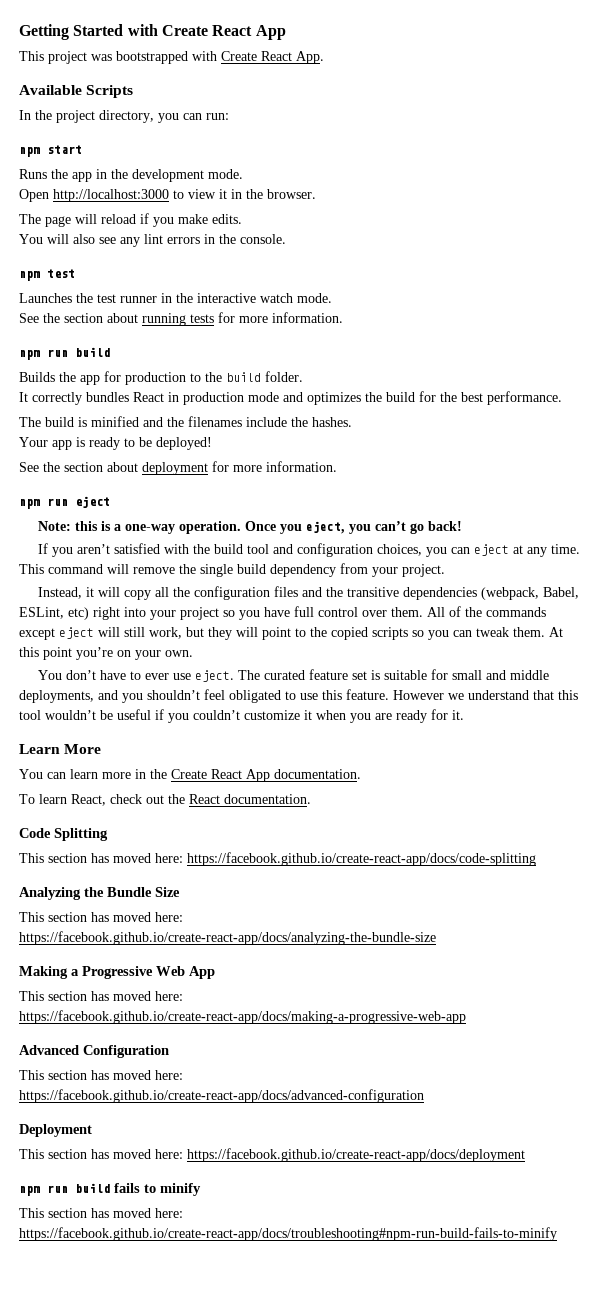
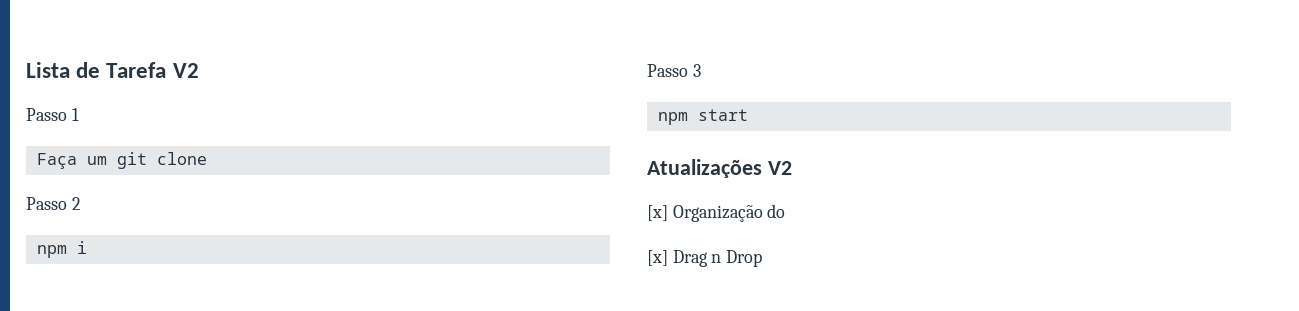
[19,24,286,40] [19,51,324,64] [19,85,134,98] [19,110,229,123] [19,145,82,157] [19,169,243,182] [19,189,316,202] [19,213,242,227] [19,234,286,247] [19,269,75,281] [19,293,332,303] [19,312,343,326] [19,347,110,360] [19,371,303,385] [19,391,562,405] [19,416,352,427] [19,437,212,450] [19,461,337,475] [19,496,110,509] [37,521,462,534] [37,543,580,557] [19,563,445,577] [37,586,579,600] [19,606,546,620] [19,627,563,640] [19,647,193,660] [37,669,549,682] [19,689,578,703] [19,709,464,723] [19,744,102,754] [19,769,361,782] [19,794,311,806] [19,828,108,841] [19,852,536,866] [19,887,180,900] [19,912,183,922] [19,931,436,945] [19,966,215,979] [19,991,183,1001] [19,1010,466,1024] [19,1045,169,1058] [19,1070,183,1080] [19,1089,424,1103] [19,1124,92,1137] [19,1148,525,1162] [19,1183,201,1196] [19,1208,183,1218] [19,1227,557,1241] Getting Started with Create React App // This project was bootstrapped with Create React App. // Available Scripts // In the project directory, you can run: // npm start // Runs the app in the development mode. // Open http://localhost:3000 to view it in the browser. // The page will reload if you make edits. // You will also see any lint errors in the console. // npm test // Launches the test runner in the interactive watch mode. // See the section about running tests for more information. // npm run build // Builds the app for production to the build folder. // It correctly bundles React in production mode and optimizes the build for the best performance. // The build is minified and the filenames include the hashes. // Your app is ready to be deployed! // See the section about deployment for more information. // npm run eject // Note: this is a one-way operation. Once you eject, you can’t go back! // If you aren’t satisfied with the build tool and configuration choices, you can eject at any time. This command will remove the single build dependency from your project. // Instead, it will copy all the configuration files and the transitive dependencies (webpack, Babel, ESLint, etc) right into your project so you have full control over them. All of the commands except eject will still work, but they will point to the copied scripts so you can tweak them. At this point you’re on your own. // You don’t have to ever use eject. The curated feature set is suitable for small and middle deployments, and you shouldn’t feel obligated to use this feature. However we understand that this tool wouldn’t be useful if you couldn’t customize it when you are ready for it. // Learn More // You can learn more in the Create React App documentation. // To learn React, check out the React documentation. // Code Splitting // This section has moved here: https://facebook.github.io/create-react-app/docs/code-splitting // Analyzing the Bundle Size // This section has moved here: https://facebook.github.io/create-react-app/docs/analyzing-the-bundle-size // Making a Progressive Web App // This section has moved here: https://facebook.github.io/create-react-app/docs/making-a-progressive-web-app // Advanced Configuration // This section has moved here: https://facebook.github.io/create-react-app/docs/advanced-configuration // Deployment // This section has moved here: https://facebook.github.io/create-react-app/docs/deployment // npm run build fails to minify // This section has moved here: https://facebook.github.io/create-react-app/docs/troubleshooting#npm-run-build-fails-to-minify -> [26,62,199,78] [26,108,79,121] [36,152,207,169] [26,197,81,210] [36,241,87,258] [647,64,701,77] [657,109,748,125] [647,159,792,178] [647,204,786,222] [647,250,763,267] Lista de Tarefa V2 // Passo 1 // Faça um git clone // Passo 2 // npm i // Passo 3 // npm start // Atualizações V2 // [x] Organização do // [x] Drag n Drop

